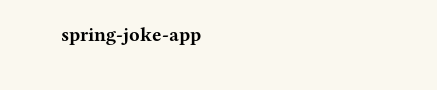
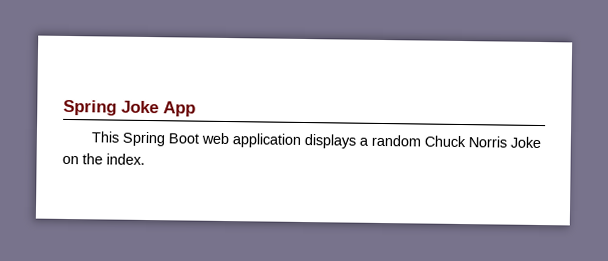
[61,27,201,45] spring-joke-app -> [63,99,196,117] [91,131,542,149] [62,153,145,165] Spring Joke App // This Spring Boot web application displays a random Chuck Norris Joke on the index.

